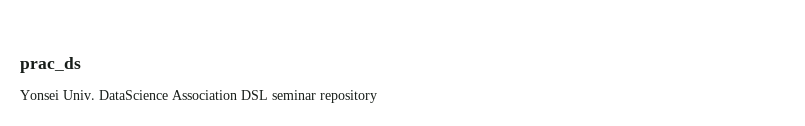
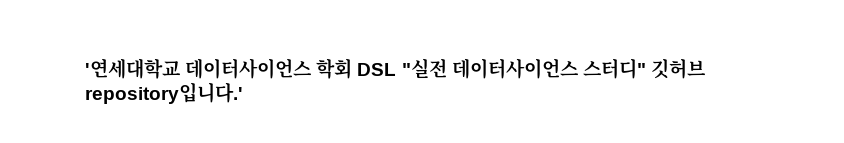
[20,57,81,73] [20,90,377,103] prac_ds // Yonsei Univ. DataScience Association DSL seminar repository -> [85,58,706,79] [85,82,243,104] '연세대학교 데이터사이언스 학회 DSL "실전 데이터사이언스 스터디" 깃허브 repository입니다.'

